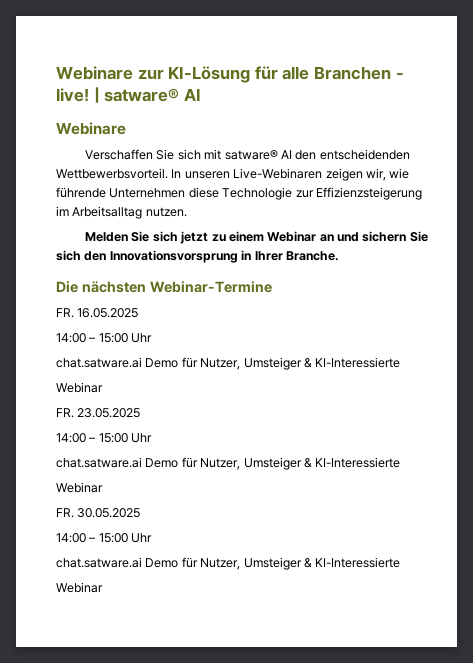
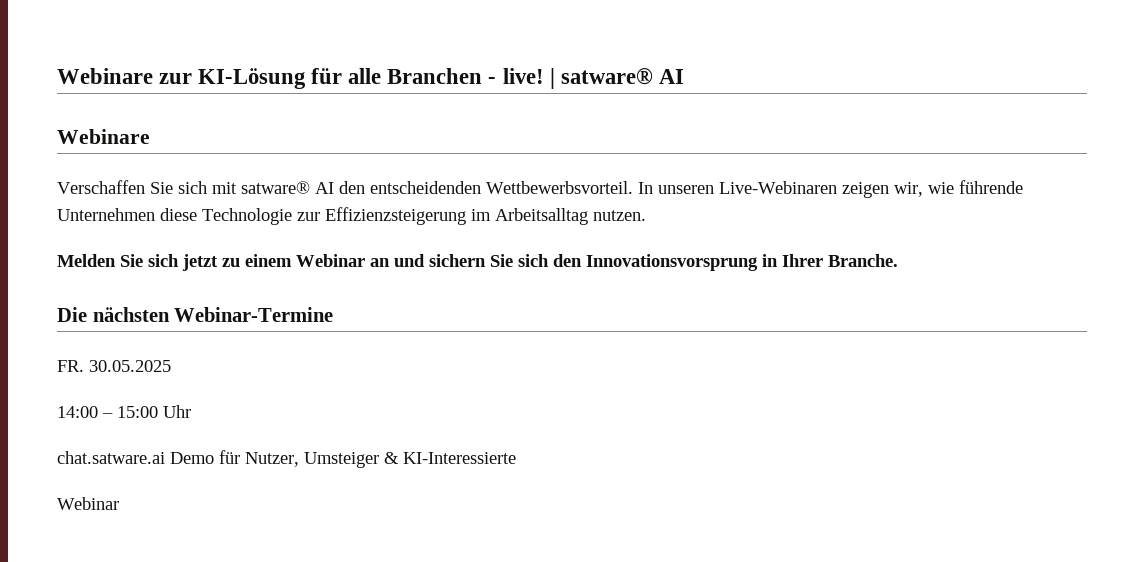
[56,308,139,318] [56,333,153,343] [56,357,401,370] [56,382,103,393] [56,408,141,418] [56,433,153,443] [56,457,401,470] [56,482,103,493] // FR. 16.05.2025 // 14:00 – 15:00 Uhr // chat.satware.ai Demo für Nutzer, Umsteiger & KI-Interessierte // Webinar // FR. 23.05.2025 // 14:00 – 15:00 Uhr // chat.satware.ai Demo für Nutzer, Umsteiger & KI-Interessierte // Webinar -> (334, 314) none

